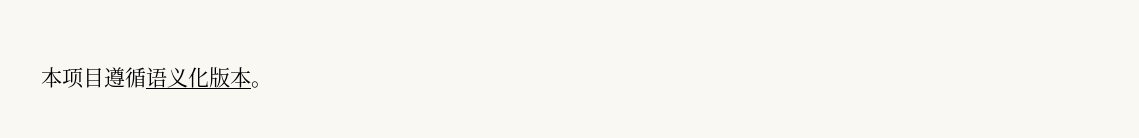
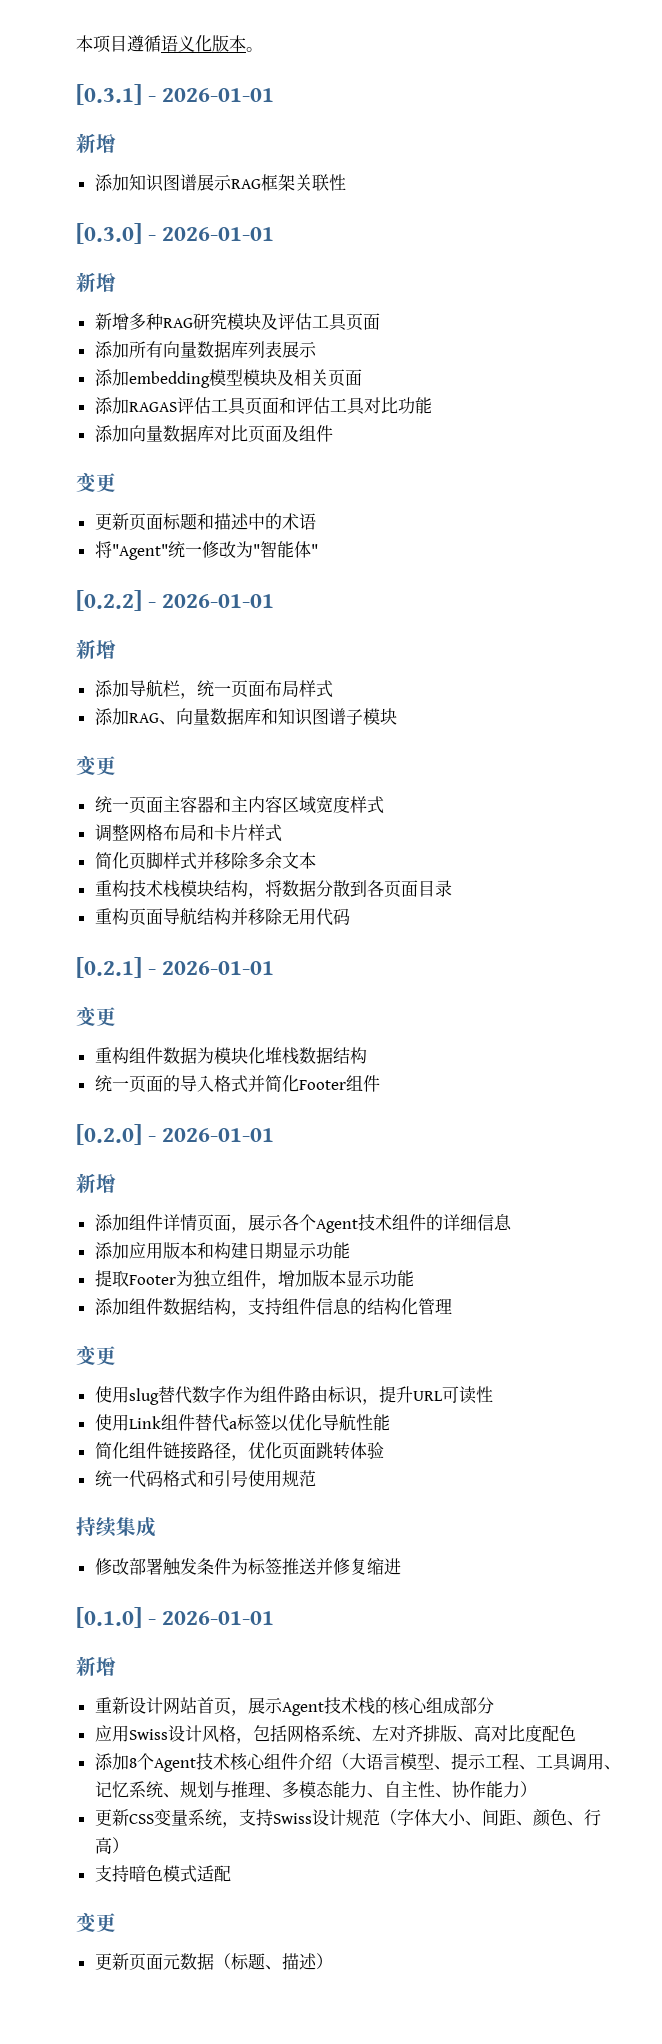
(272, 84) none -> [76,84,275,105] [76,133,116,153] [94,174,346,192] [76,223,275,244] [76,272,116,292] [94,313,380,331] [94,341,317,358] [94,369,362,388] [94,397,432,415] [94,425,333,443] [76,472,116,492] [94,513,316,531] [94,541,318,560] [76,590,275,611] [76,639,116,659] [94,680,333,699] [94,708,397,726] [76,755,116,775] [94,796,384,814] [94,824,282,842] [94,852,316,870] [94,880,452,899] [94,908,350,926] [76,957,275,978] [76,1006,116,1026] [94,1047,367,1064] [94,1075,380,1093] [76,1124,275,1145] [76,1173,116,1193] [94,1214,512,1233] [94,1242,350,1259] [94,1270,414,1289] [94,1298,452,1317] [76,1345,116,1365] [94,1386,493,1405] [94,1414,390,1432] [94,1442,384,1461] [94,1470,316,1488] [76,1517,156,1537] [94,1558,401,1576] [76,1607,275,1628] [76,1656,116,1676] [94,1697,494,1716] [94,1725,576,1744] [94,1753,621,1772] [94,1781,537,1799] [94,1809,601,1828] [94,1837,129,1854] [94,1865,231,1883] [76,1912,116,1932] [94,1953,333,1971] // [0.3.1] - 2026-01-01 // 新增 // 添加知识图谱展示RAG框架关联性 // [0.3.0] - 2026-01-01 // 新增 // 新增多种RAG研究模块及评估工具页面 // 添加所有向量数据库列表展示 // 添加embedding模型模块及相关页面 // 添加RAGAS评估工具页面和评估工具对比功能 // 添加向量数据库对比页面及组件 // 变更 // 更新页面标题和描述中的术语 // 将"Agent"统一修改为"智能体" // [0.2.2] - 2026-01-01 // 新增 // 添加导航栏，统一页面布局样式 // 添加RAG、向量数据库和知识图谱子模块 // 变更 // 统一页面主容器和主内容区域宽度样式 // 调整网格布局和卡片样式 // 简化页脚样式并移除多余文本 // 重构技术栈模块结构，将数据分散到各页面目录 // 重构页面导航结构并移除无用代码 // [0.2.1] - 2026-01-01 // 变更 // 重构组件数据为模块化堆栈数据结构 // 统一页面的导入格式并简化Footer组件 // [0.2.0] - 2026-01-01 // 新增 // 添加组件详情页面，展示各个Agent技术组件的详细信息 // 添加应用版本和构建日期显示功能 // 提取Footer为独立组件，增加版本显示功能 // 添加组件数据结构，支持组件信息的结构化管理 // 变更 // 使用slug替代数字作为组件路由标识，提升URL可读性 // 使用Link组件替代a标签以优化导航性能 // 简化组件链接路径，优化页面跳转体验 // 统一代码格式和引号使用规范 // 持续集成 // 修改部署触发条件为标签推送并修复缩进 // [0.1.0] - 2026-01-01 // 新增 // 重新设计网站首页，展示Agent技术栈的核心组成部分 // 应用Swiss设计风格，包括网格系统、左对齐排版、高对比度配色 // 添加8个Agent技术核心组件介绍（大语言模型、提示工程、工具调用、记忆系统、规划与推理、多模态能力、自主性、协作能力） // 更新CSS变量系统，支持Swiss设计规范（字体大小、间距、颜色、行高） // 支持暗色模式适配 // 变更 // 更新页面元数据（标题、描述）

